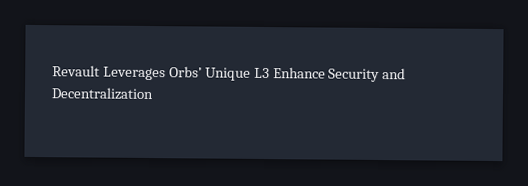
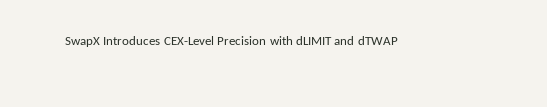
[52,65,407,83] [51,87,154,101] Revault Leverages Orbs’ Unique L3 Enhance Security and Decentralization -> [65,36,398,47] SwapX Introduces CEX-Level Precision with dLIMIT and dTWAP

